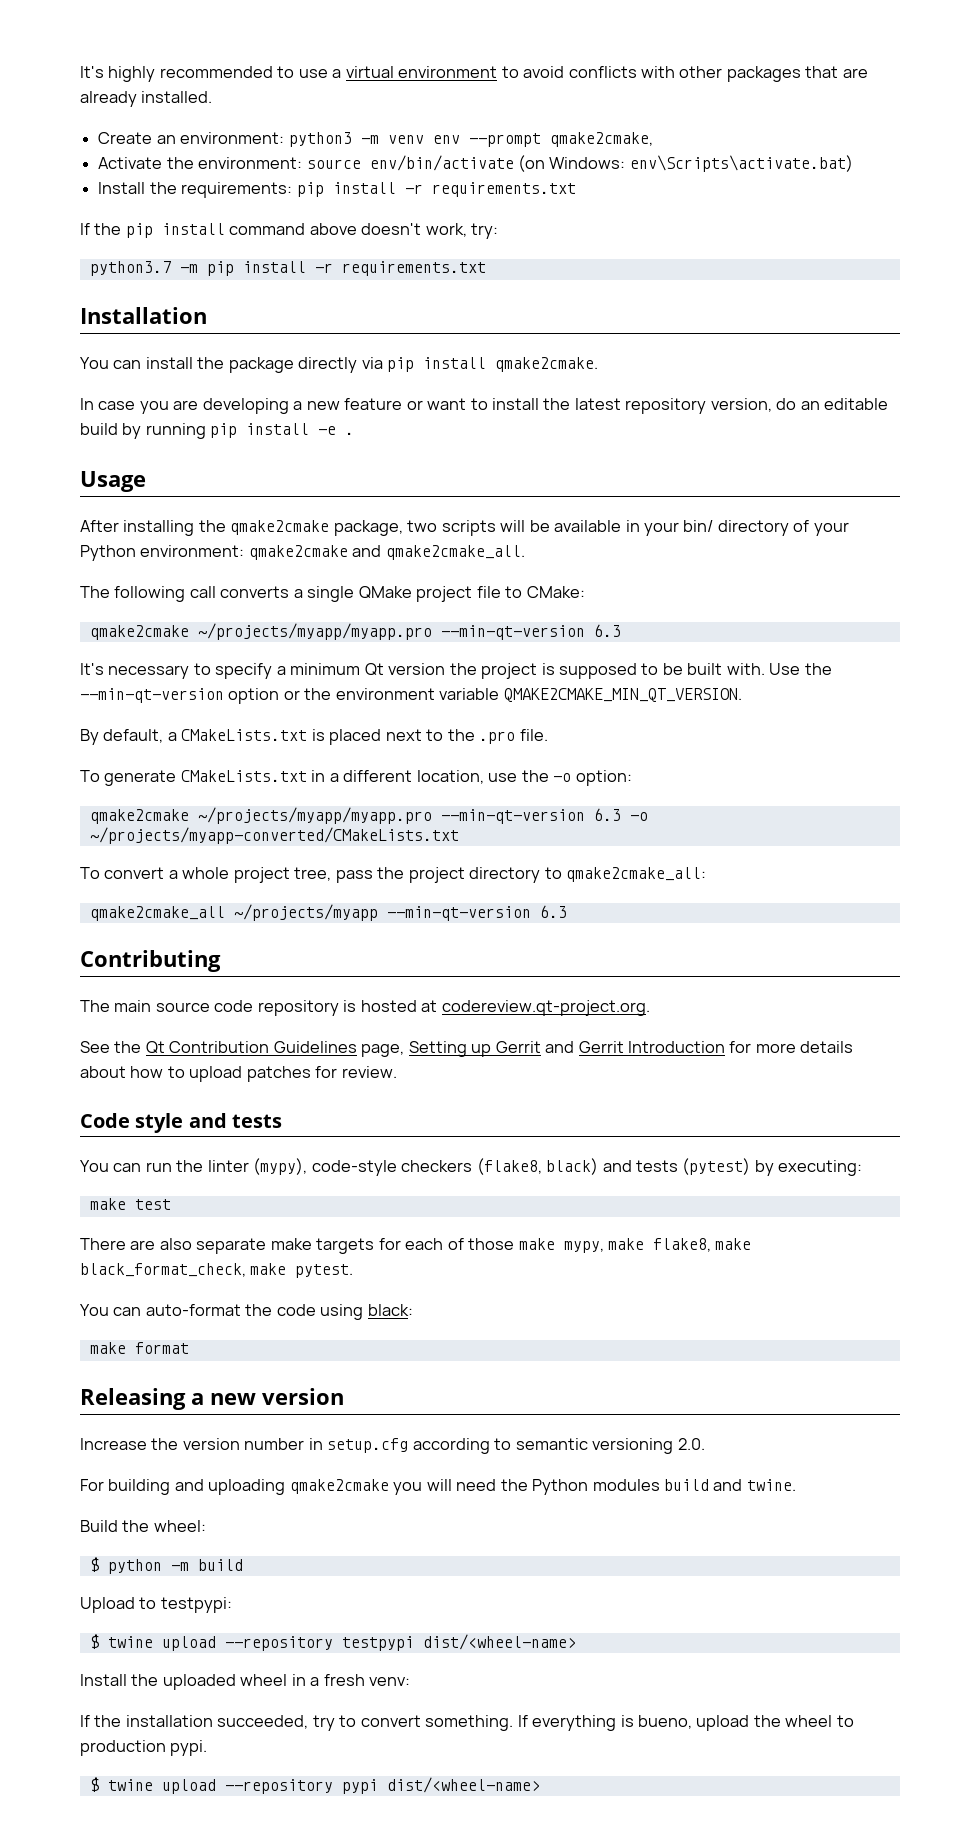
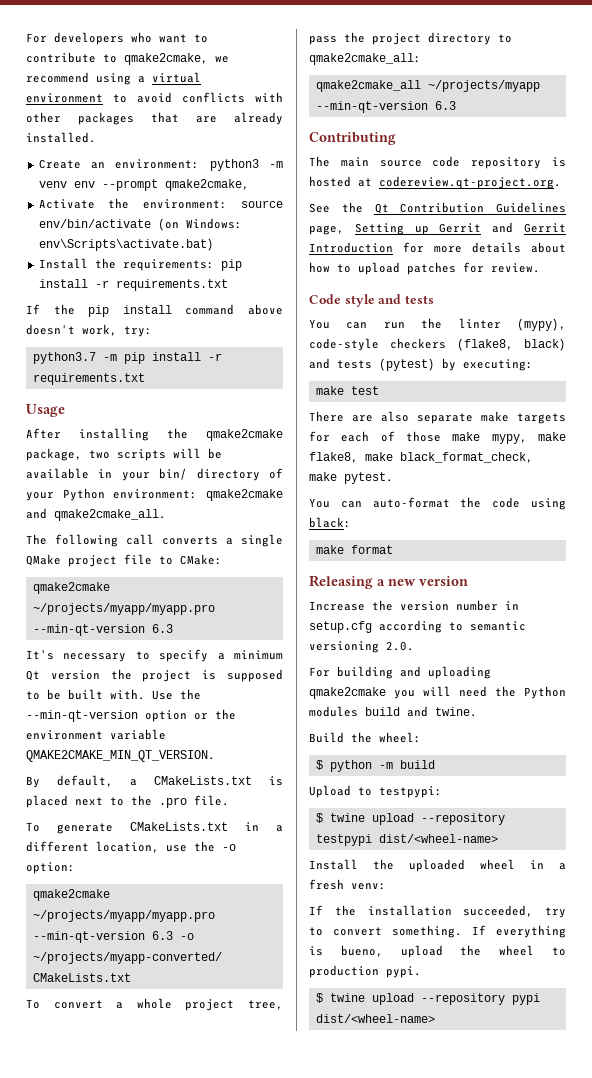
[80,66,328,82] It's highly recommended to use -> [26,32,208,45] [26,52,229,65] [26,72,131,85] For developers who want to contribute to qmake2cmake, we recommend using
[80,307,207,324] [80,357,599,373] [80,398,889,414] [80,423,355,439] // Installation // You can install the package directly via pip install qmake2cmake. // In case you are developing a new feature or want to install the latest repository version, do an editable build by running pip install -e . -> (145, 379) none

